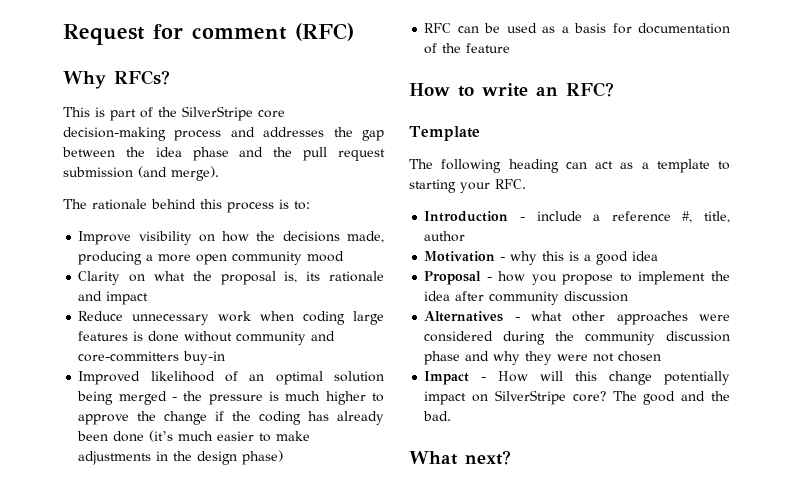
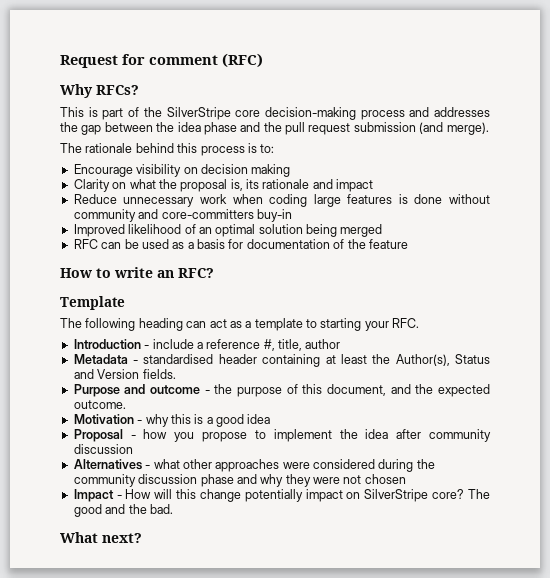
[78,231,132,245] Improve -> [73,164,133,177] Encourage
[222,231,385,243] [78,251,345,265] how the decisions made, producing a more open community mood -> [200,164,291,177] decision making
[172,391,384,405] [78,411,385,425] [77,430,311,442] [78,450,284,465] - the pressure is much higher to approve the change if the coding has already been done (it’s much easier to make adjustments in the design phase) -> (383, 230) none
(466, 236) none -> [73,354,490,367] [73,369,176,379] [73,384,491,397] [73,400,126,409] // Metadata - standardised header containing at least the Author(s), Status and Version fields. // Purpose and outcome - the purpose of this document, and the expected outcome.

